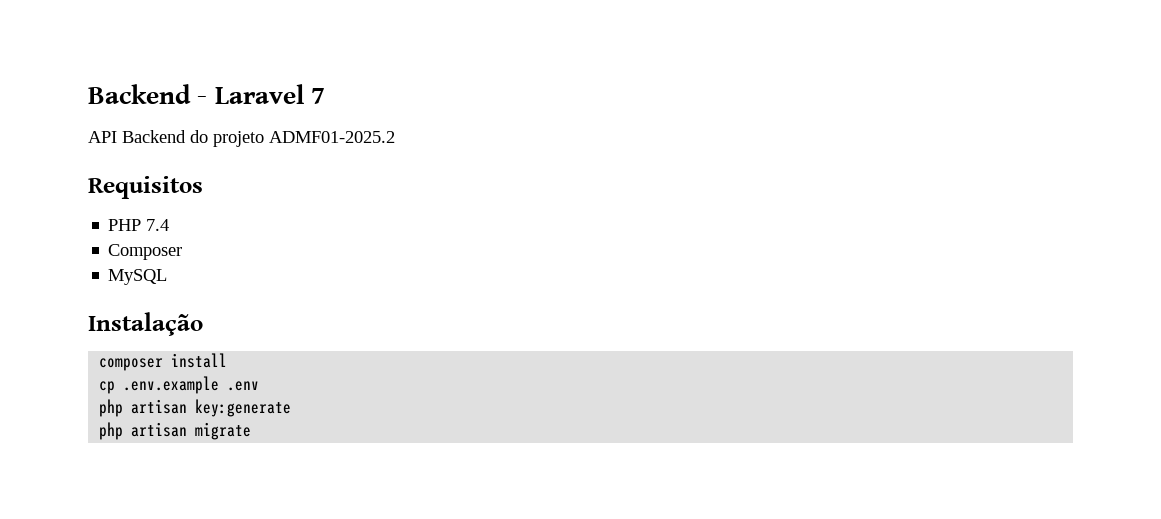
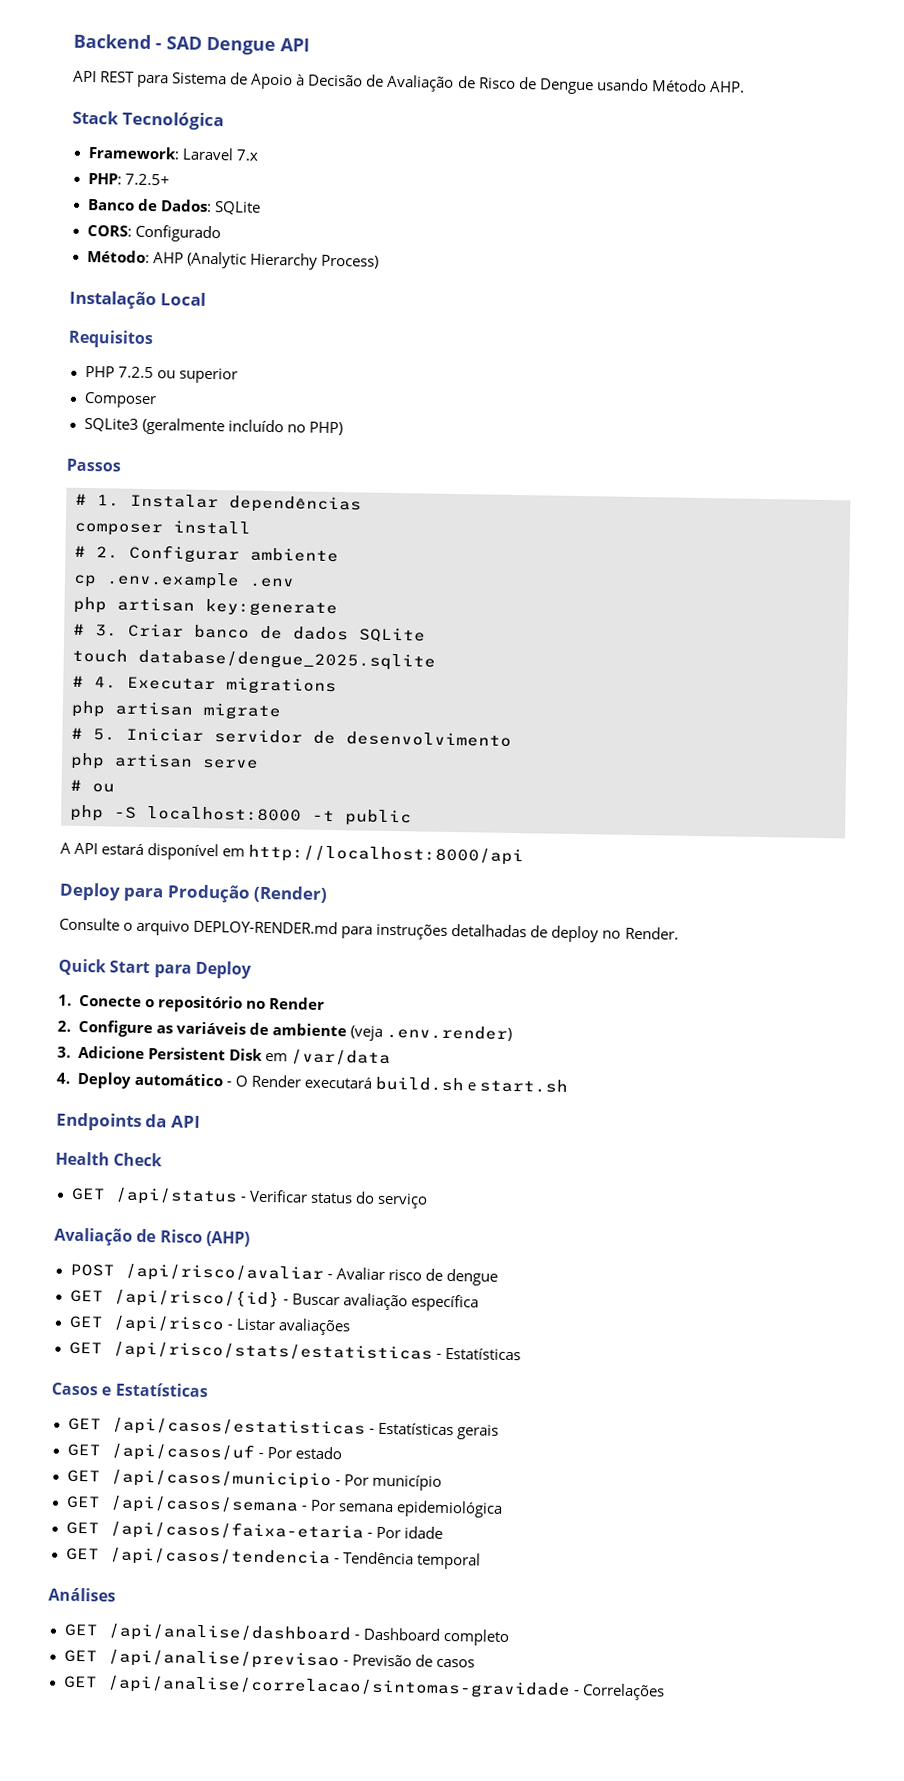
[214,84,325,104] [88,130,395,147] [88,176,203,199] [108,219,170,231] [108,244,183,260] [108,269,168,285] [88,312,203,336] [99,353,228,371] Laravel 7 // API Backend do projeto ADMF01-2025.2 // Requisitos // PHP 7.4 // Composer // MySQL // Instalação // composer install -> [166,36,310,56] [73,70,745,95] [72,110,225,131] [87,145,258,161] [87,172,170,186] [86,198,261,215] [86,224,221,243] [86,249,379,270] [69,290,207,310] [68,329,154,349] [84,365,238,384] [83,391,157,409] [83,417,343,436] [66,458,121,472] [75,493,362,514] [74,520,251,537] [74,544,339,564] SAD Dengue API // API REST para Sistema de Apoio à Decisão de Avaliação de Risco de Dengue usando Método AHP. // Stack Tecnológica // Framework: Laravel 7.x // PHP: 7.2.5+ // Banco de Dados: SQLite // CORS: Configurado // Método: AHP (Analytic Hierarchy Process) // Instalação Local // Requisitos // PHP 7.2.5 ou superior // Composer // SQLite3 (geralmente incluído no PHP) // Passos // # 1. Instalar dependências // composer install // # 2. Configurar ambiente
[99,422,252,440] php artisan migrate -> [73,623,426,643] [72,648,436,671] [72,675,337,696] [71,700,282,721] [71,727,512,747] [70,752,259,770] [70,779,115,793] [70,804,412,827] [60,842,525,866] [59,882,329,903] [59,917,679,943] [58,958,252,979] [58,994,325,1013] [57,1019,512,1041] [57,1045,391,1067] [56,1071,568,1093] [56,1112,201,1131] [55,1151,163,1167] [70,1187,428,1209] [54,1227,250,1247] [69,1263,498,1286] [69,1288,479,1312] [68,1315,351,1336] [68,1341,521,1363] [51,1382,208,1398] [67,1417,499,1440] [66,1442,342,1462] [66,1469,442,1491] [65,1495,503,1518] [65,1520,443,1542] [65,1547,481,1570] [48,1587,116,1602] [63,1623,510,1647] [63,1649,475,1670] [63,1675,665,1701] # 3. Criar banco de dados SQLite // touch database/dengue_2025.sqlite // # 4. Executar migrations // php artisan migrate // # 5. Iniciar servidor de desenvolvimento // php artisan serve // # ou // php -S localhost:8000 -t public // A API estará disponível em http://localhost:8000/api // Deploy para Produção (Render) // Consulte o arquivo DEPLOY-RENDER.md para instruções detalhadas de deploy no Render. // Quick Start para Deploy // 1. Conecte o repositório no Render // 2. Configure as variáveis de ambiente (veja .env.render) // 3. Adicione Persistent Disk em /var/data // 4. Deploy automático - O Render executará build.sh e start.sh // Endpoints da API // Health Check // GET /api/status - Verificar status do serviço // Avaliação de Risco (AHP) // POST /api/risco/avaliar - Avaliar risco de dengue // GET /api/risco/{id} - Buscar avaliação específica // GET /api/risco - Listar avaliações // GET /api/risco/stats/estatisticas - Estatísticas // Casos e Estatísticas // GET /api/casos/estatisticas - Estatísticas gerais // GET /api/casos/uf - Por estado // GET /api/casos/municipio - Por município // GET /api/casos/semana - Por semana epidemiológica // GET /api/casos/faixa-etaria - Por idade // GET /api/casos/tendencia - Tendência temporal // Análises // GET /api/analise/dashboard - Dashboard completo // GET /api/analise/previsao - Previsão de casos // GET /api/analise/correlacao/sintomas-gravidade - Correlações

